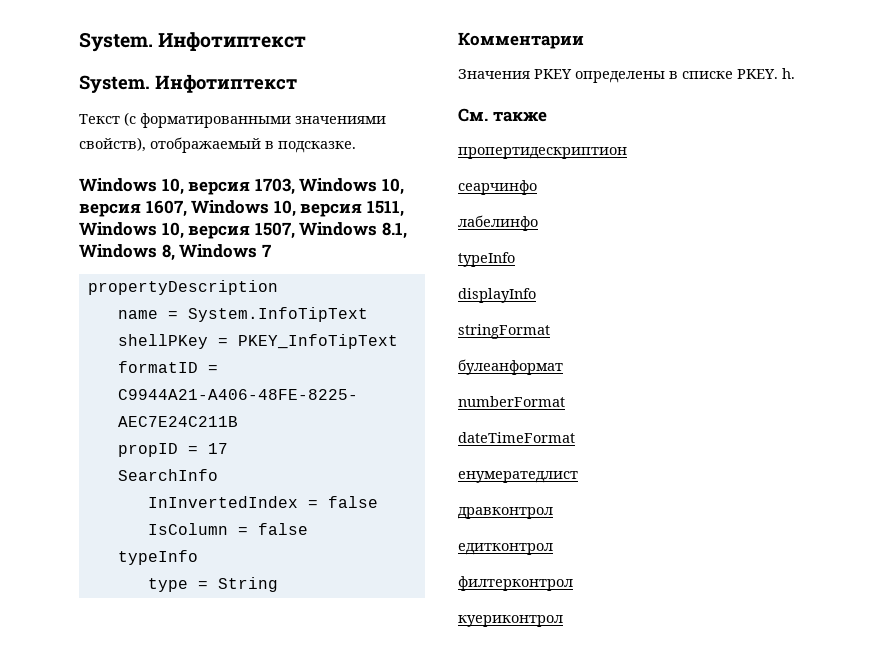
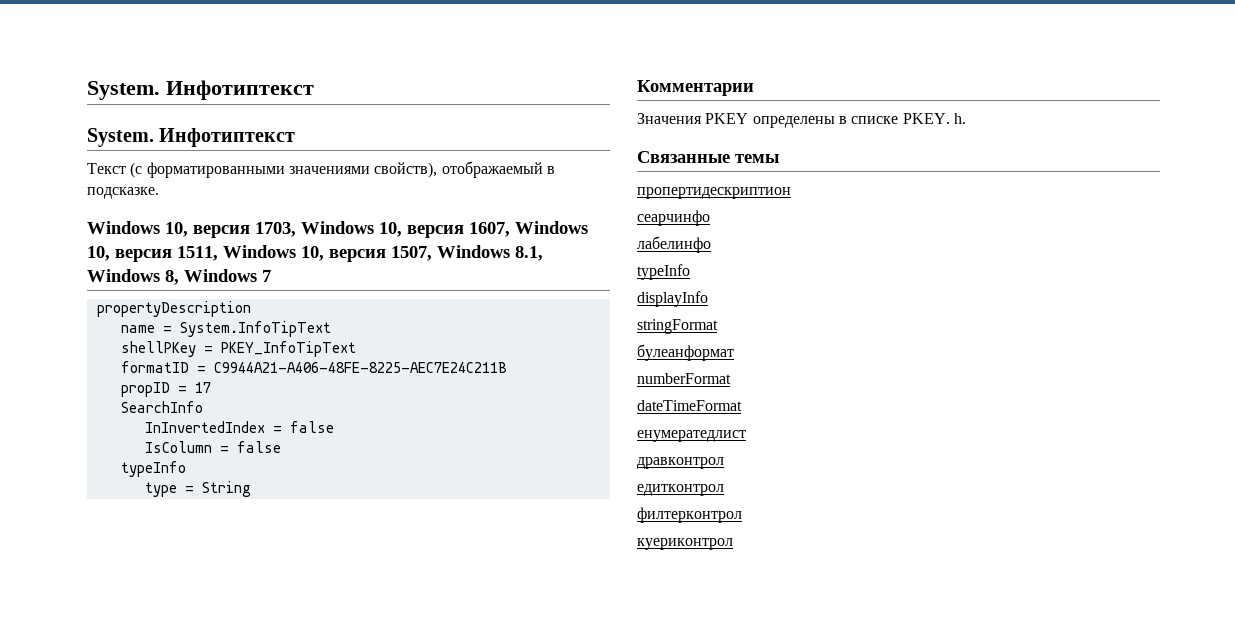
[458,108,547,122] См. также -> [637,151,779,163] Связанные темы

